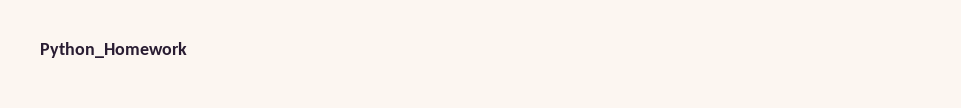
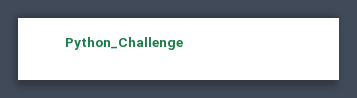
[40,42,187,58] Python_Homework -> [65,37,183,50] Python_Challenge

